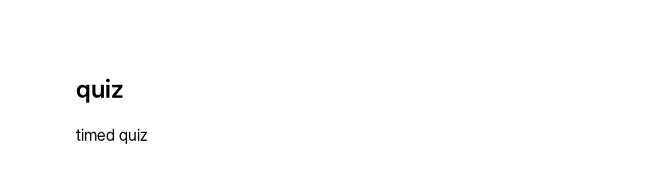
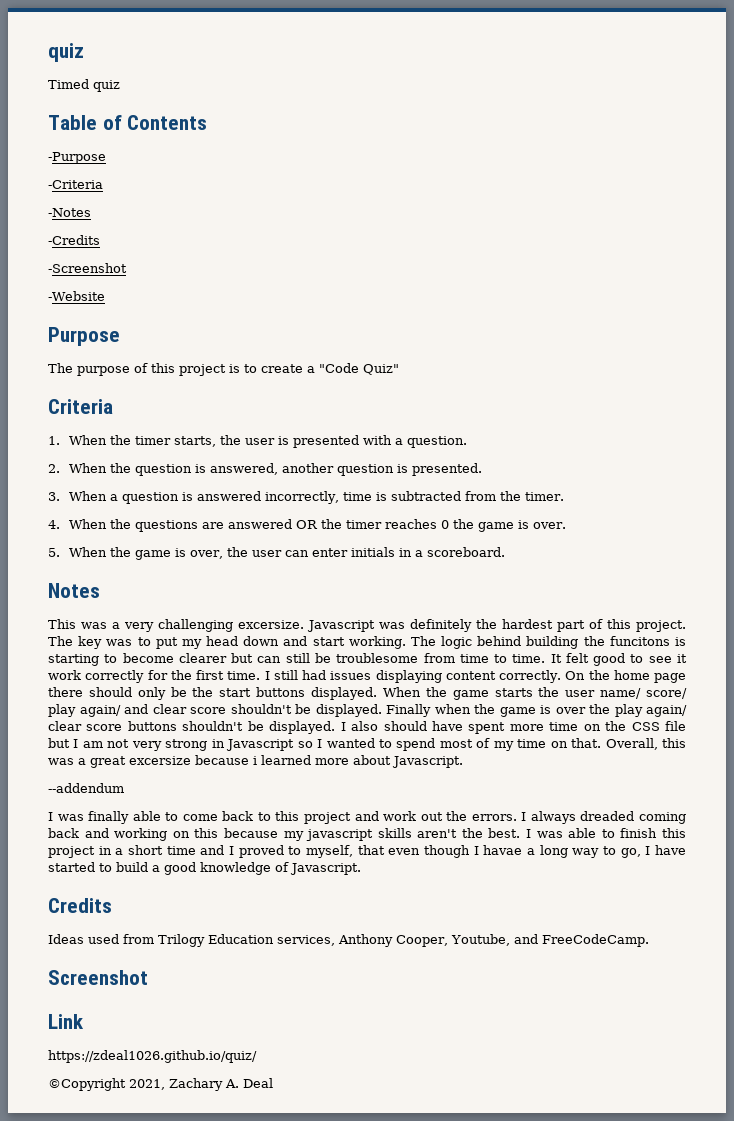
[75,78,125,103] [75,128,149,145] quiz // timed quiz -> [48,43,84,62] [48,79,120,92] [48,115,208,130] [48,152,106,164] [48,180,103,189] [48,208,91,217] [48,235,100,245] [48,263,127,273] [48,291,105,301] [48,327,120,346] [48,363,399,376] [48,399,113,414] [48,435,468,448] [48,463,483,476] [48,491,565,504] [48,519,567,532] [48,547,506,560] [48,583,100,598] [48,619,686,632] [48,636,686,649] [48,653,688,666] [48,670,686,683] [48,687,688,700] [48,704,687,717] [48,721,686,734] [48,738,686,751] [48,755,463,768] [48,783,124,793] [48,811,686,824] [48,828,686,841] [48,845,686,858] [48,862,361,875] [48,898,112,913] [48,934,649,947] [48,970,148,985] [48,1014,84,1029] [48,1050,257,1063] [48,1078,273,1091] quiz // Timed quiz // Table of Contents // -Purpose // -Criteria // -Notes // -Credits // -Screenshot // -Website // Purpose // The purpose of this project is to create a "Code Quiz" // Criteria // 1. When the timer starts, the user is presented with a question. // 2. When the question is answered, another question is presented. // 3. When a question is answered incorrectly, time is subtracted from the timer. // 4. When the questions are answered OR the timer reaches 0 the game is over. // 5. When the game is over, the user can enter initials in a scoreboard. // Notes // This was a very challenging excersize. Javascript was definitely the hardest part of this project. The key was to put my head down and start working. The logic behind building the funcitons is starting to become clearer but can still be troublesome from time to time. It felt good to see it work correctly for the first time. I still had issues displaying content correctly. On the home page there should only be the start buttons displayed. When the game starts the user name/ score/ play again/ and clear score shouldn't be displayed. Finally when the game is over the play again/ clear score buttons shouldn't be displayed. I also should have spent more time on the CSS file but I am not very strong in Javascript so I wanted to spend most of my time on that. Overall, this was a great excersize because i learned more about Javascript. // --addendum // I was finally able to come back to this project and work out the errors. I always dreaded coming back and working on this because my javascript skills aren't the best. I was able to finish this project in a short time and I proved to myself, that even though I havae a long way to go, I have started to build a good knowledge of Javascript. // Credits // Ideas used from Trilogy Education services, Anthony Cooper, Youtube, and FreeCodeCamp. // Screenshot // Link // https://zdeal1026.github.io/quiz/ // ©Copyright 2021, Zachary A. Deal

